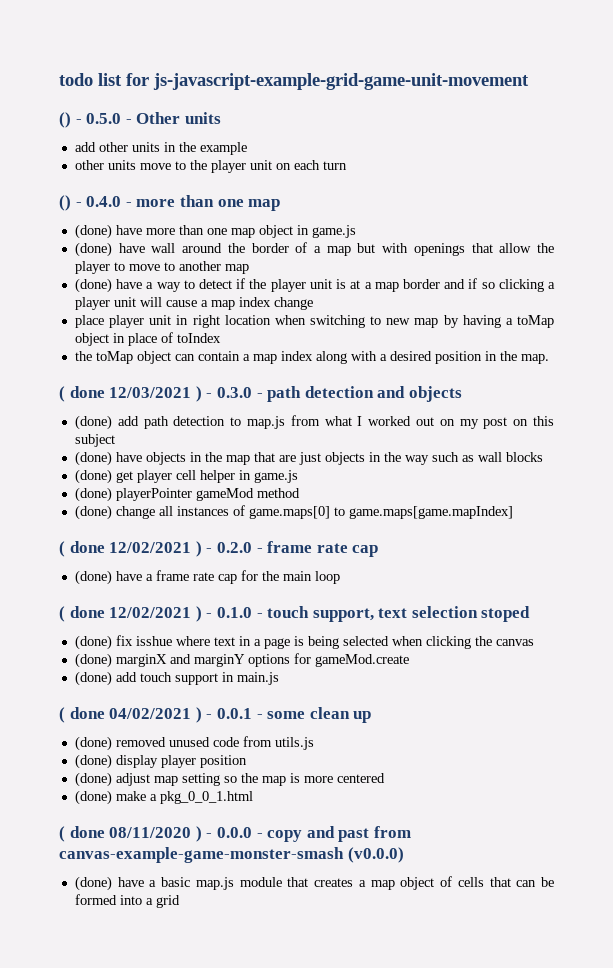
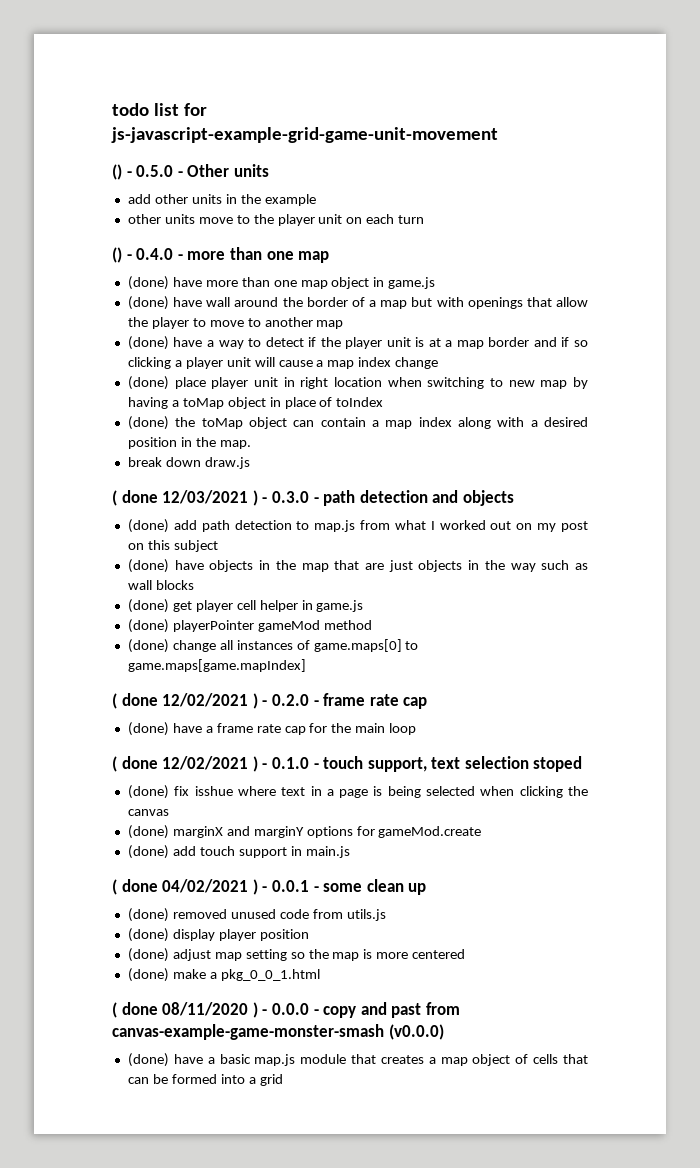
(313, 303) none -> [127,376,169,390] (done)
(221, 338) none -> [127,416,169,430] (done)
(549, 359) none -> [127,457,250,469] // break down draw.js

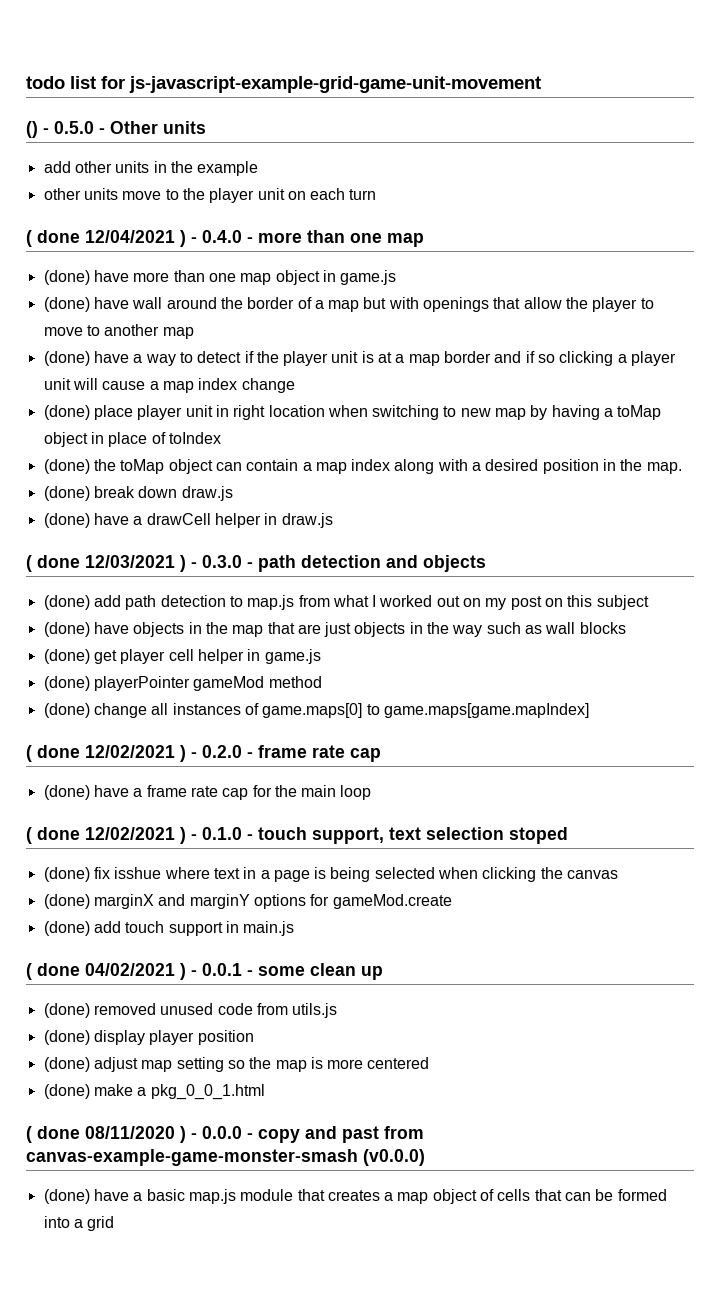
[112,247,122,263] () -> [26,230,186,247] ( done 12/04/2021 )
(251, 444) none -> [43,486,90,501] (done)
(250, 463) none -> [43,513,333,528] // (done) have a drawCell helper in draw.js

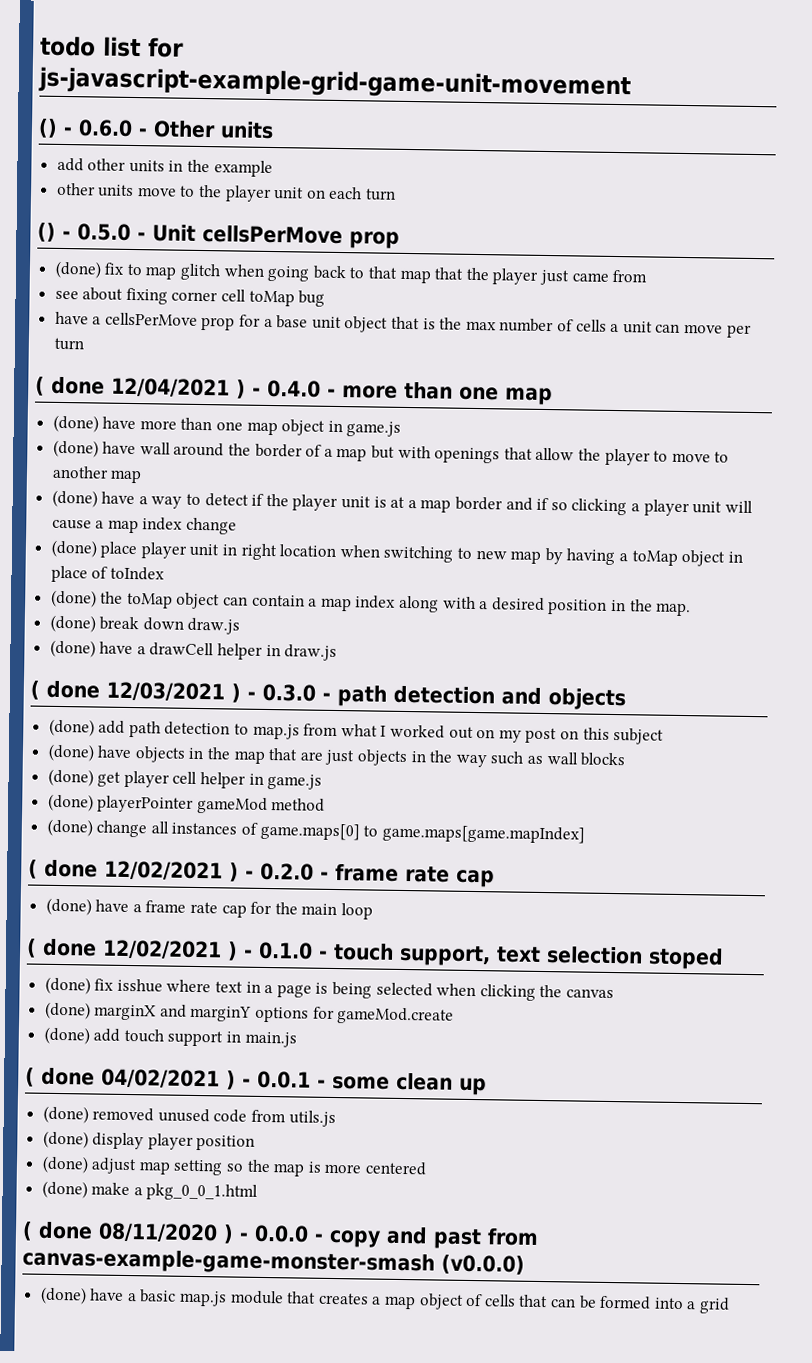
[54,121,94,134] 0.5.0 -> [78,119,133,137] 0.6.0
(377, 194) none -> [37,222,400,249] [54,260,648,286] [54,287,326,307] [54,311,752,338] [53,337,84,351] // () - 0.5.0 - Unit cellsPerMove prop // (done) fix to map glitch when going back to that map that the player just came from // see about fixing corner cell toMap bug // have a cellsPerMove prop for a base unit object that is the max number of cells a unit can move per turn

